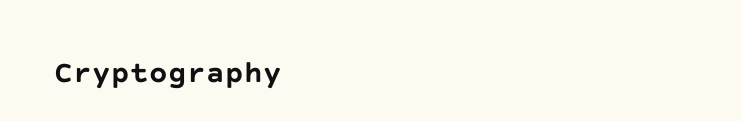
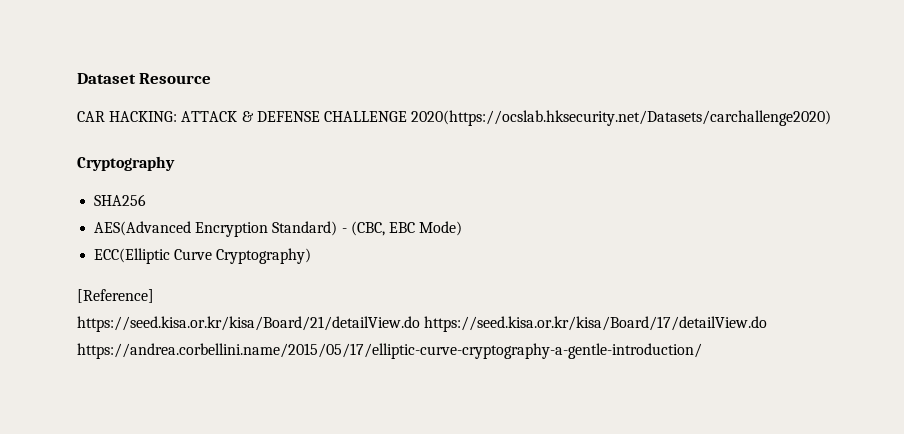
[54,62,282,89] Cryptography -> [77,73,212,84] [77,110,832,126] [77,156,175,171] [94,194,147,206] [94,221,463,237] [94,248,312,264] [77,289,154,303] [77,316,768,332] [77,343,702,359] Dataset Resource // CAR HACKING: ATTACK & DEFENSE CHALLENGE 2020(https://ocslab.hksecurity.net/Datasets/carchallenge2020) // Cryptography // SHA256 // AES(Advanced Encryption Standard) - (CBC, EBC Mode) // ECC(Elliptic Curve Cryptography) // [Reference] // https://seed.kisa.or.kr/kisa/Board/21/detailView.do https://seed.kisa.or.kr/kisa/Board/17/detailView.do https://andrea.corbellini.name/2015/05/17/elliptic-curve-cryptography-a-gentle-introduction/

